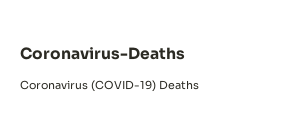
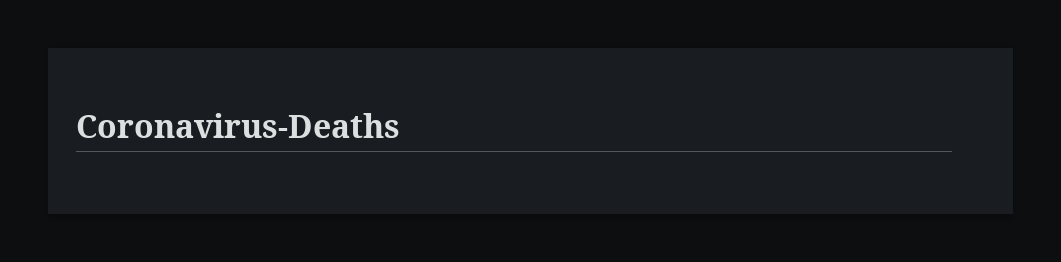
[20,80,199,92] // Coronavirus (COVID-19) Deaths -> (400, 125) none

